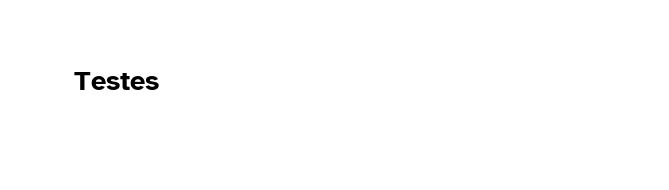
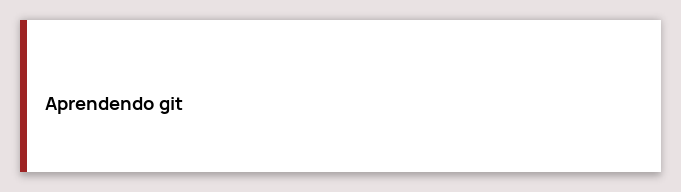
[74,72,159,90] Testes -> [45,97,183,114] Aprendendo git

